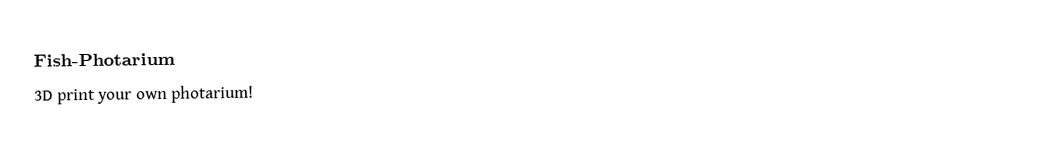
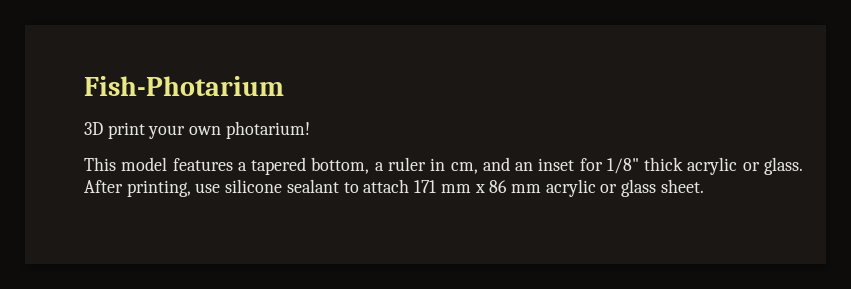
(255, 93) none -> [84,157,804,175] [84,179,704,197] // This model features a tapered bottom, a ruler in cm, and an inset for 1/8" thick acrylic or glass. After printing, use silicone sealant to attach 171 mm x 86 mm acrylic or glass sheet.

